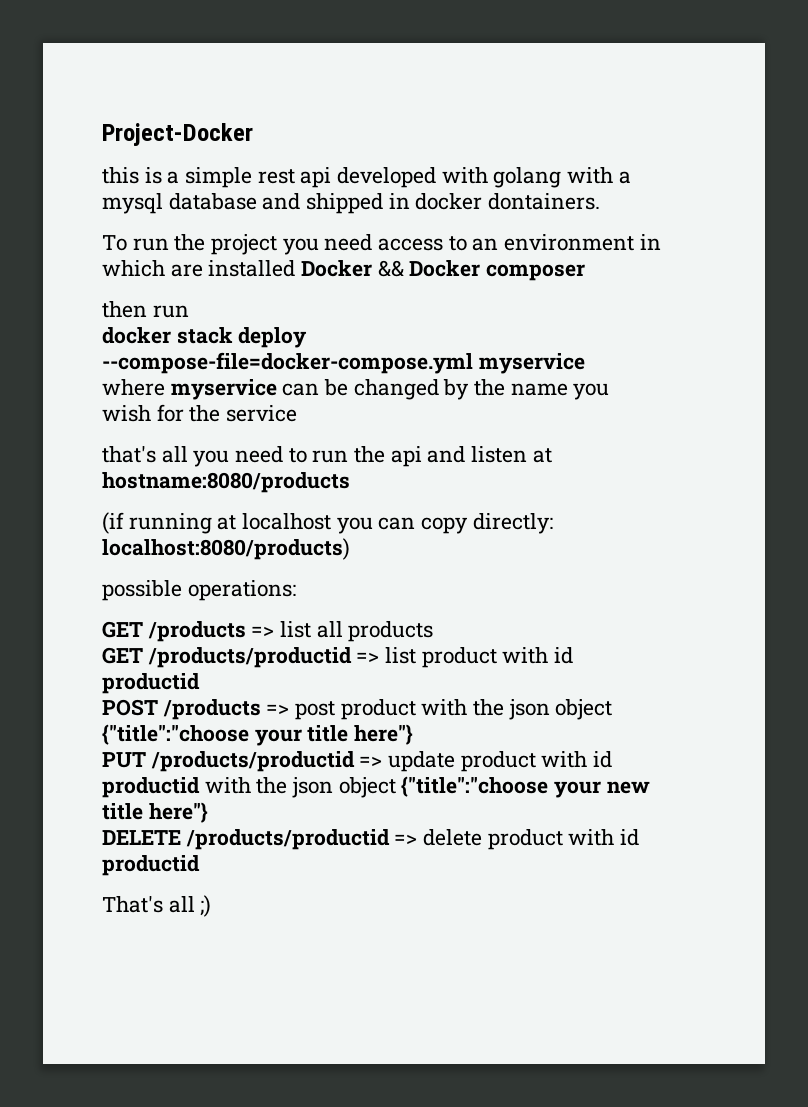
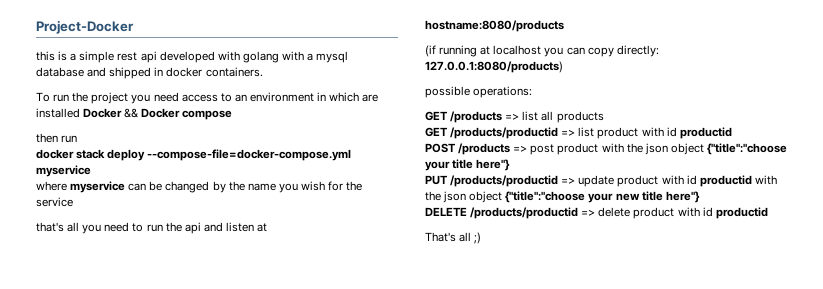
[488,193,601,210] dontainers. -> [205,67,263,77] containers.
[486,264,586,281] composer -> [182,110,233,120] compose
[102,538,350,560] localhost:8080/products) -> [425,61,563,73] 127.0.0.1:8080/products)

